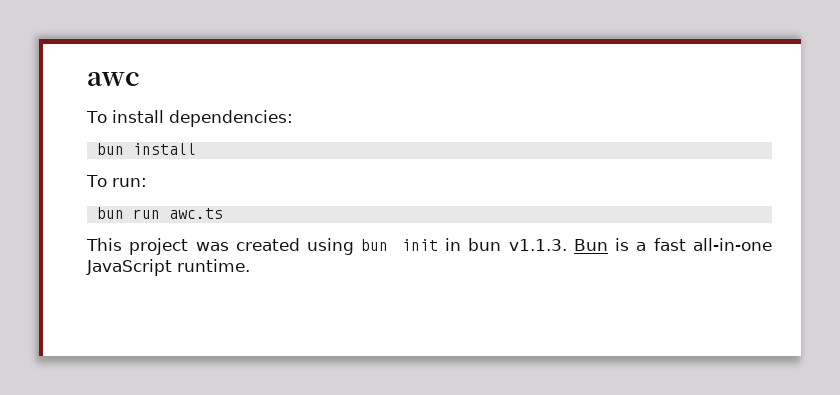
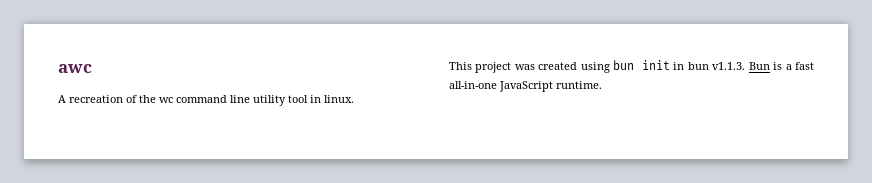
[86,110,293,127] [96,143,196,155] [86,175,147,187] [96,207,223,219] To install dependencies: // bun install // To run: // bun run awc.ts -> [58,95,354,106] A recreation of the wc command line utility tool in linux.

